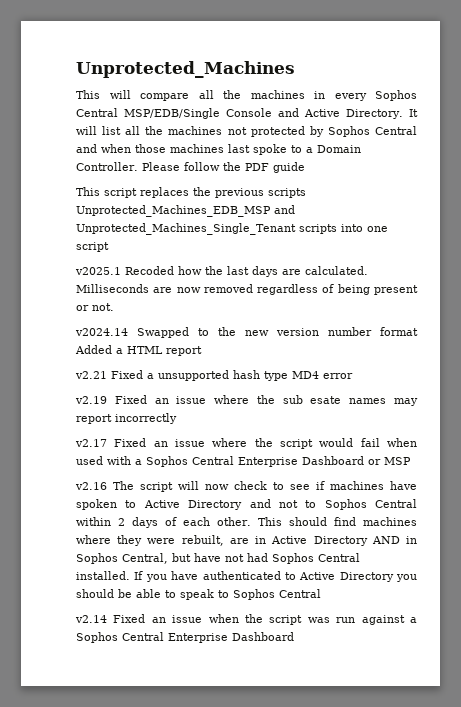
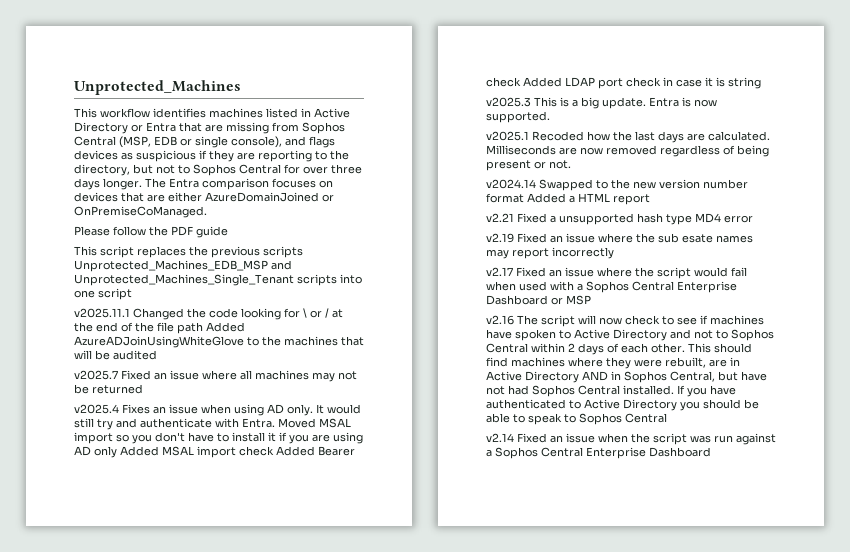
[109,90,417,101] [76,108,418,119] [76,126,417,137] [76,144,361,155] [76,162,138,171] will compare all the machines in every Sophos Central MSP/EDB/Single Console and Active Directory. It will list all the machines not protected by Sophos Central and when those machines last spoke to a Domain Controller. -> [100,108,350,118] [74,122,345,134] [74,136,335,148] [74,150,349,162] [74,164,362,176] [74,178,333,190] [74,192,334,202] [74,206,207,218] workflow identifies machines listed in Active Directory or Entra that are missing from Sophos Central (MSP, EDB or single console), and flags devices as suspicious if they are reporting to the directory, but not to Sophos Central for over three days longer. The Entra comparison focuses on devices that are either AzureDomainJoined or OnPremiseCoManaged. //
(109, 247) none -> [74,308,343,320] [74,322,245,334] [74,336,364,348] [74,350,157,360] [74,370,357,382] [74,384,143,394] [74,404,361,416] [74,418,351,430] [74,432,363,444] [74,446,355,458] [486,77,761,89] [486,97,717,109] [486,111,550,123] // v2025.11.1 Changed the code looking for \ or / at the end of the file path Added AzureADJoinUsingWhiteGlove to the machines that will be audited // v2025.7 Fixed an issue where all machines may not be returned // v2025.4 Fixes an issue when using AD only. It would still try and authenticate with Entra. Moved MSAL import so you don't have to install it if you are using AD only Added MSAL import check Added Bearer check Added LDAP port check in case it is string // v2025.3 This is a big update. Entra is now supported.

